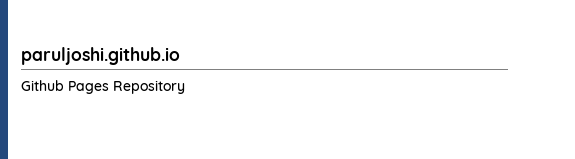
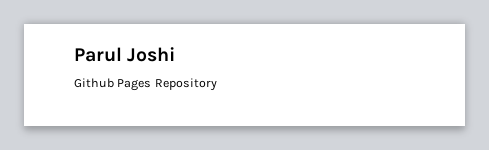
[21,47,180,65] paruljoshi.github.io -> [74,47,176,62] Parul Joshi

